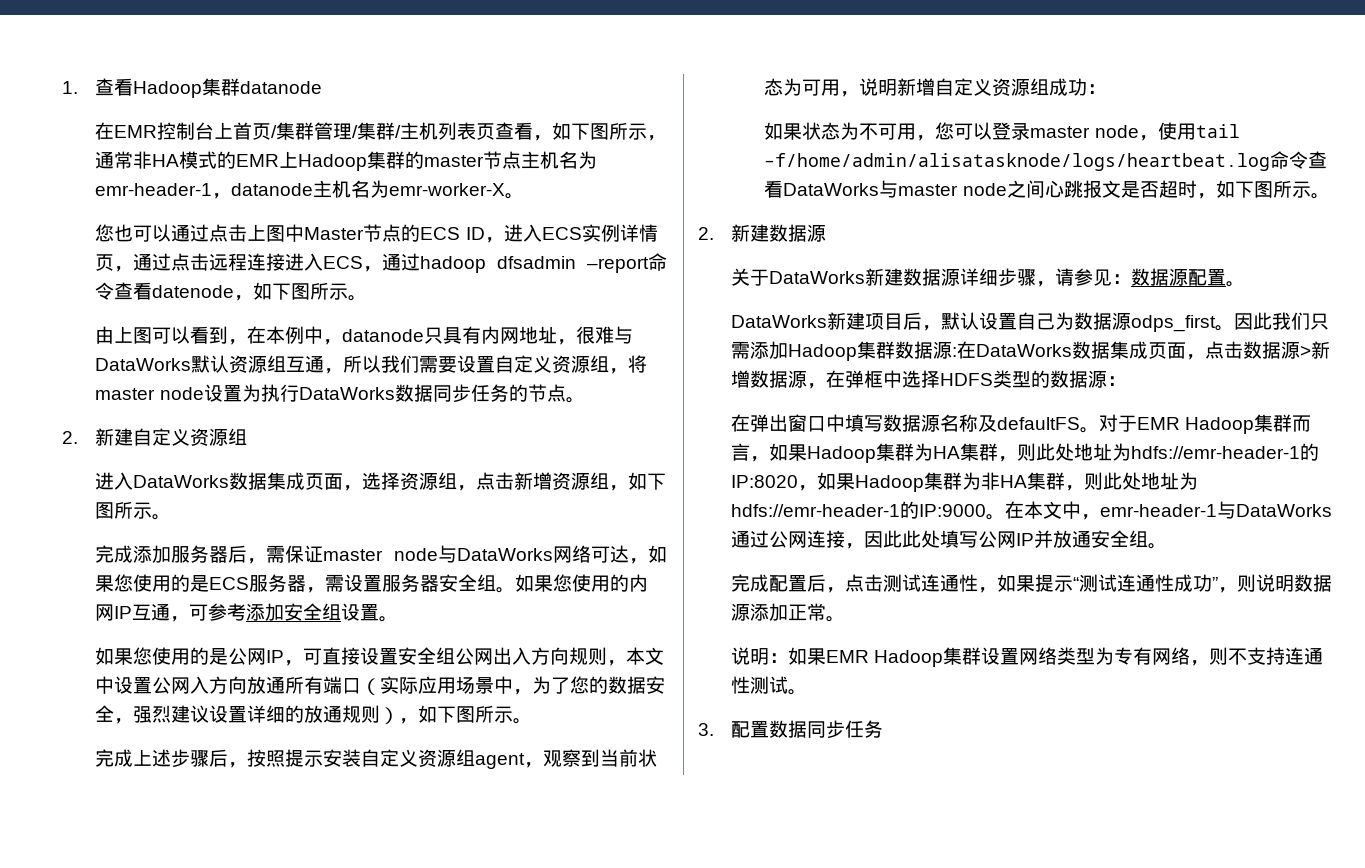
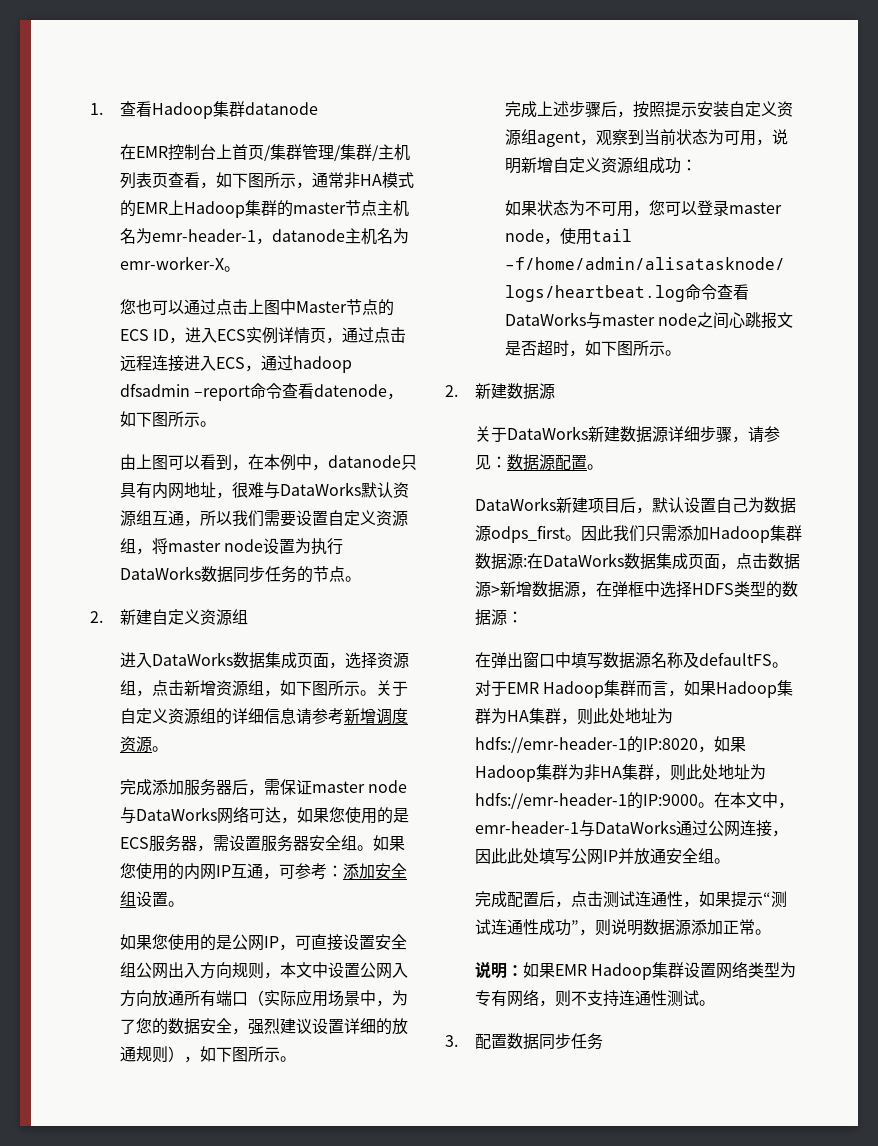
(172, 517) none -> [375,680,408,696] [119,708,408,725] [119,736,168,753] 关于自定义资源组的详细信息请参考新增调度资源。
(247, 612) none -> [326,865,343,877] ：

